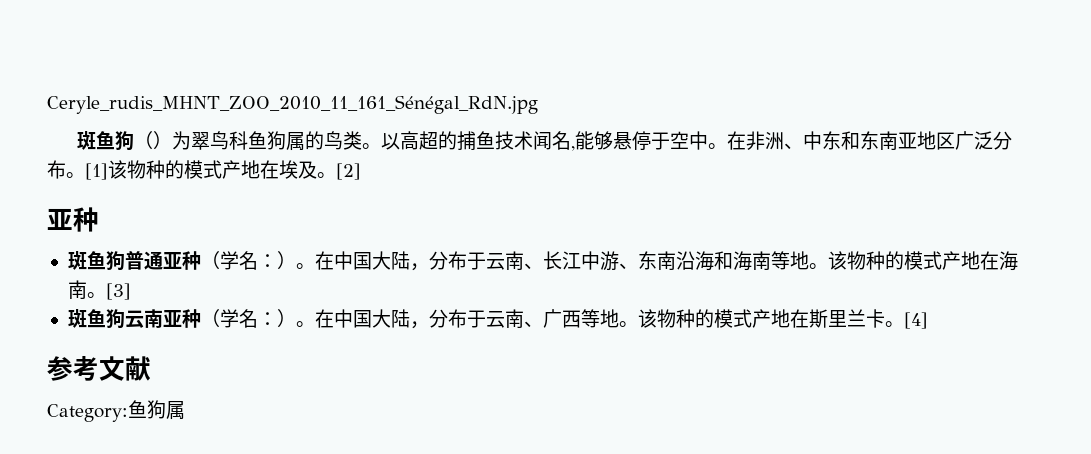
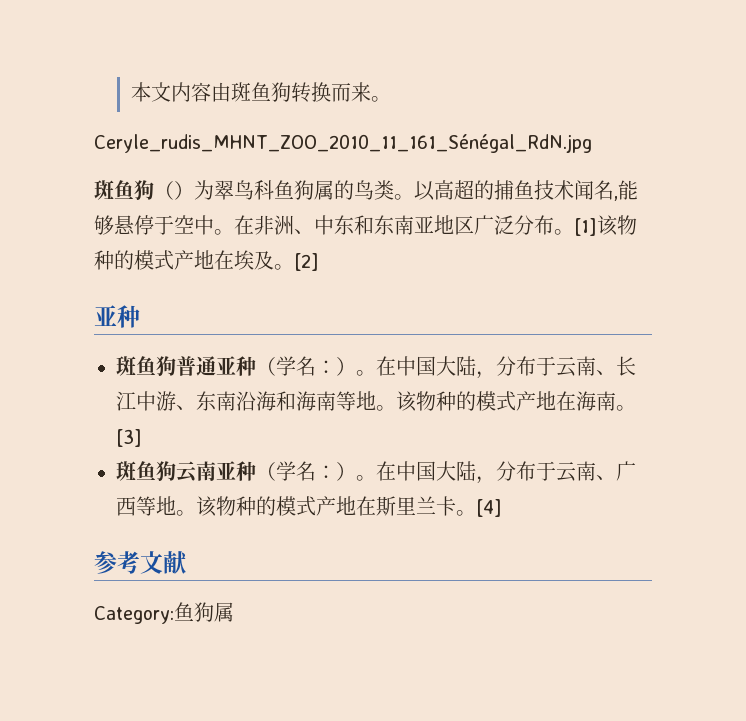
(47, 104) none -> [130,82,391,103] 本文内容由斑鱼狗转换而来。 //

